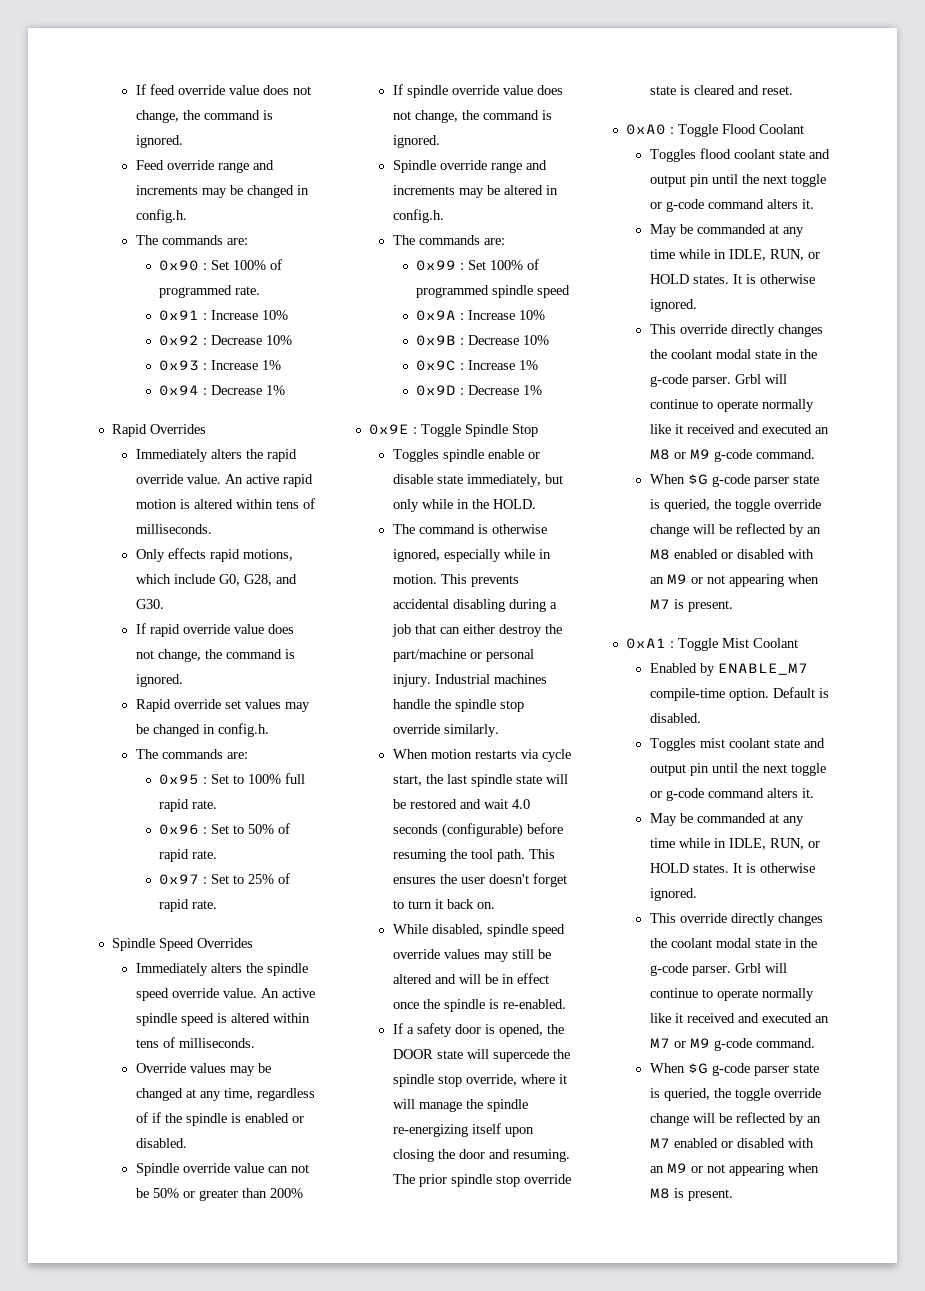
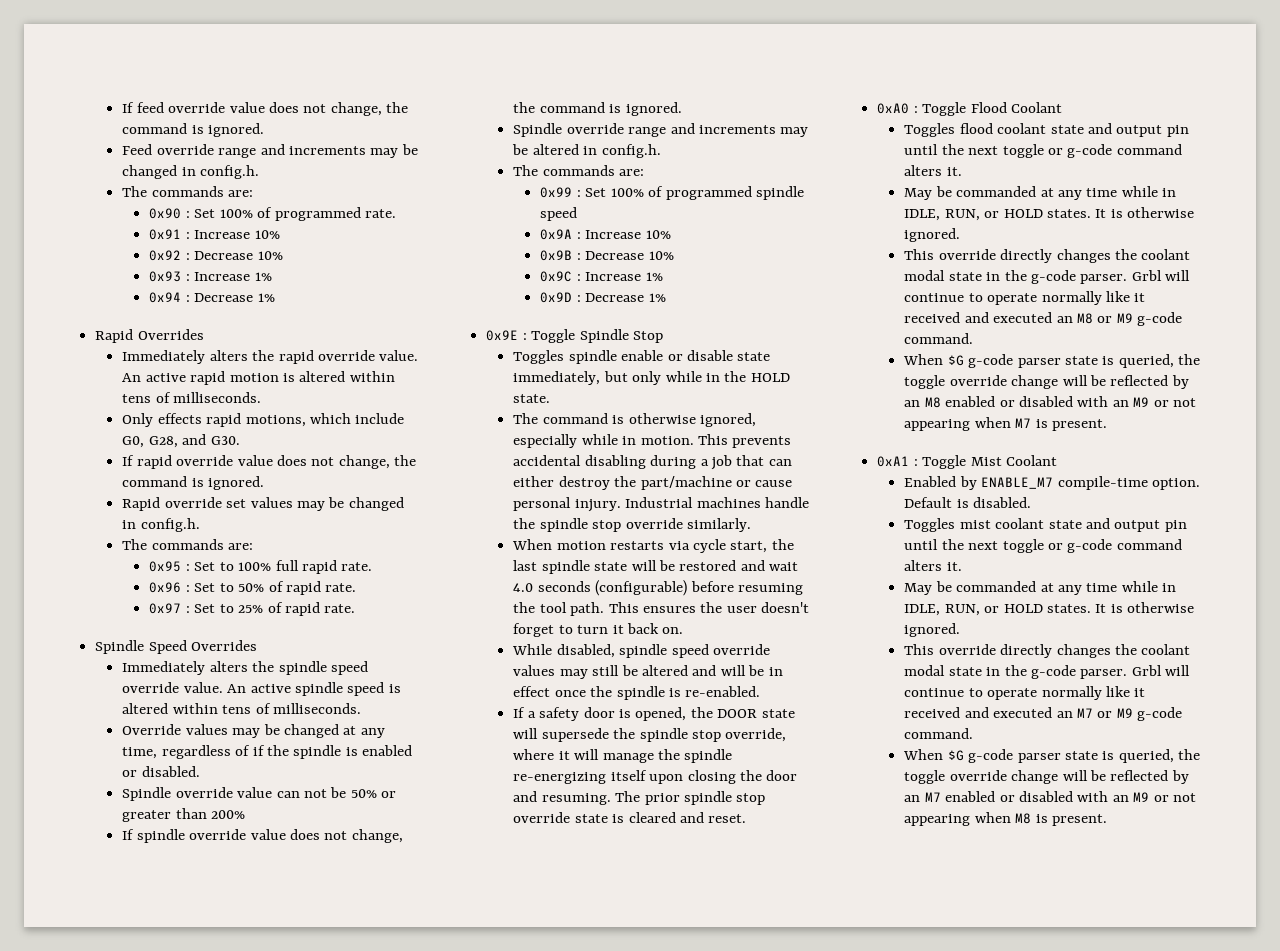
[492,499,536,509] HOLD. -> [750,373,790,382] [513,394,551,403] HOLD state.
(482, 655) none -> [755,480,793,487] cause
[492,1049,549,1062] supercede -> [541,728,609,742] supersede

